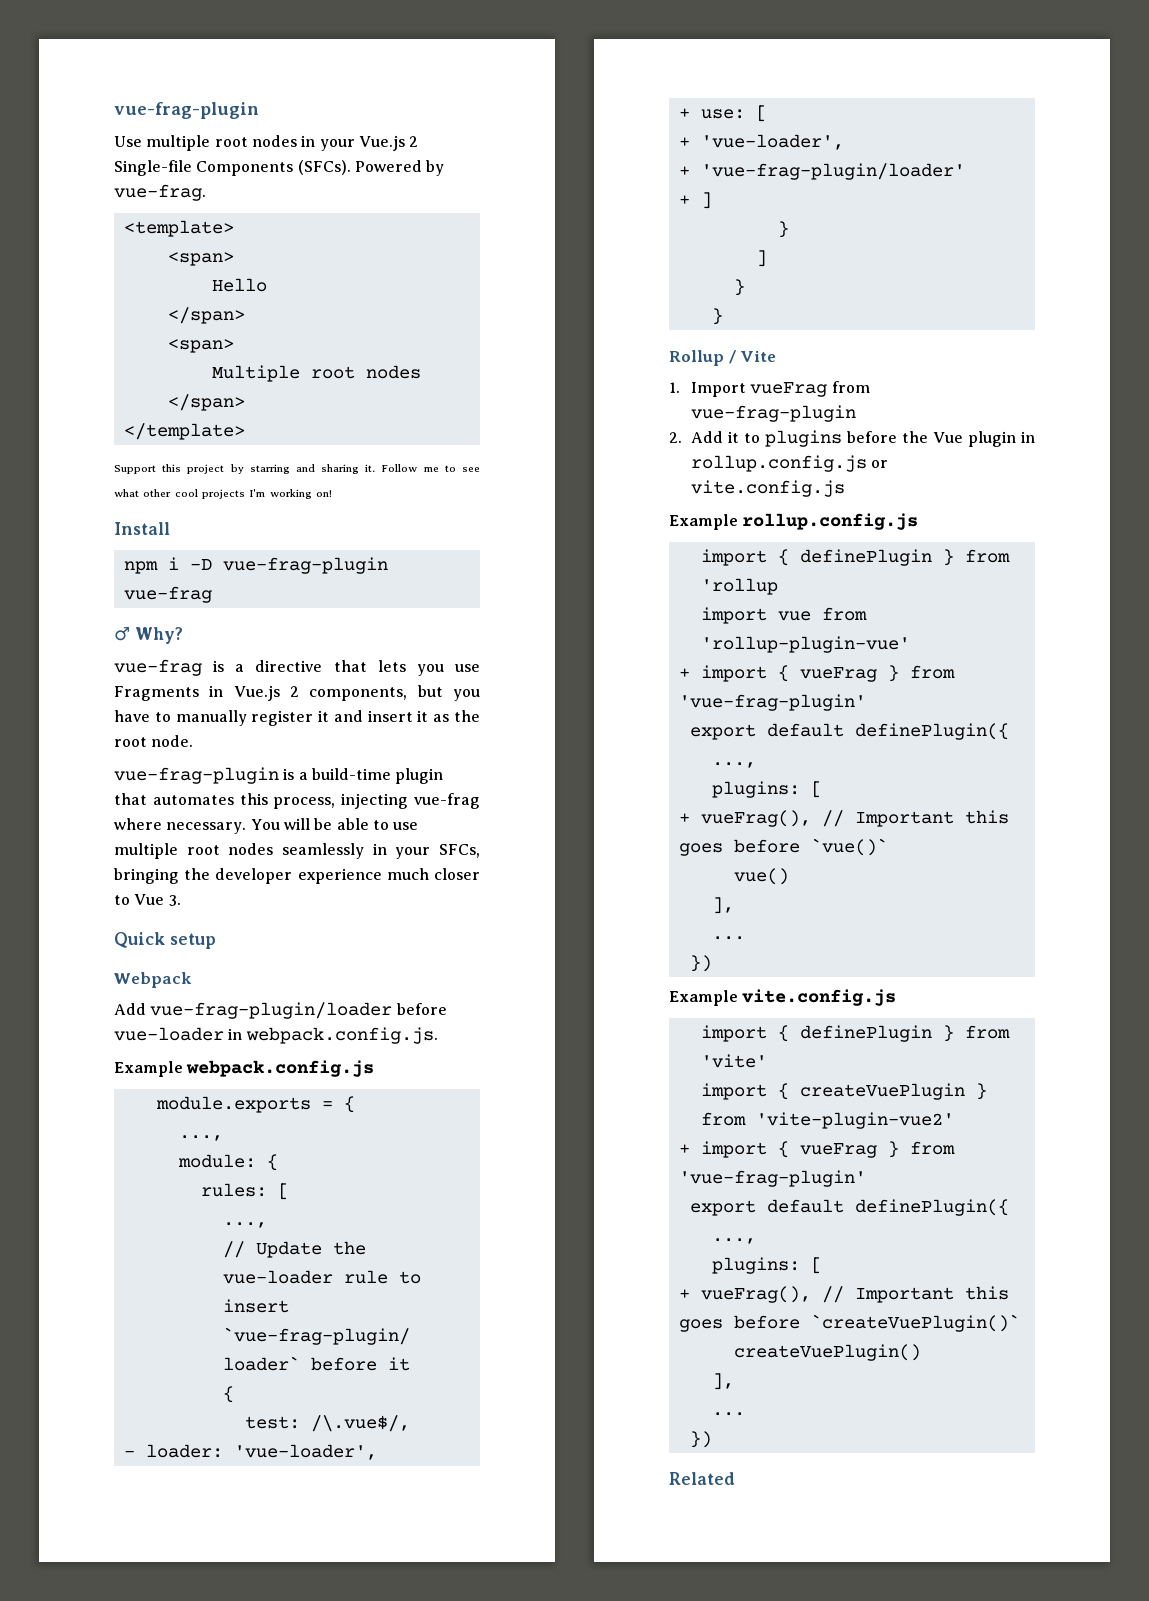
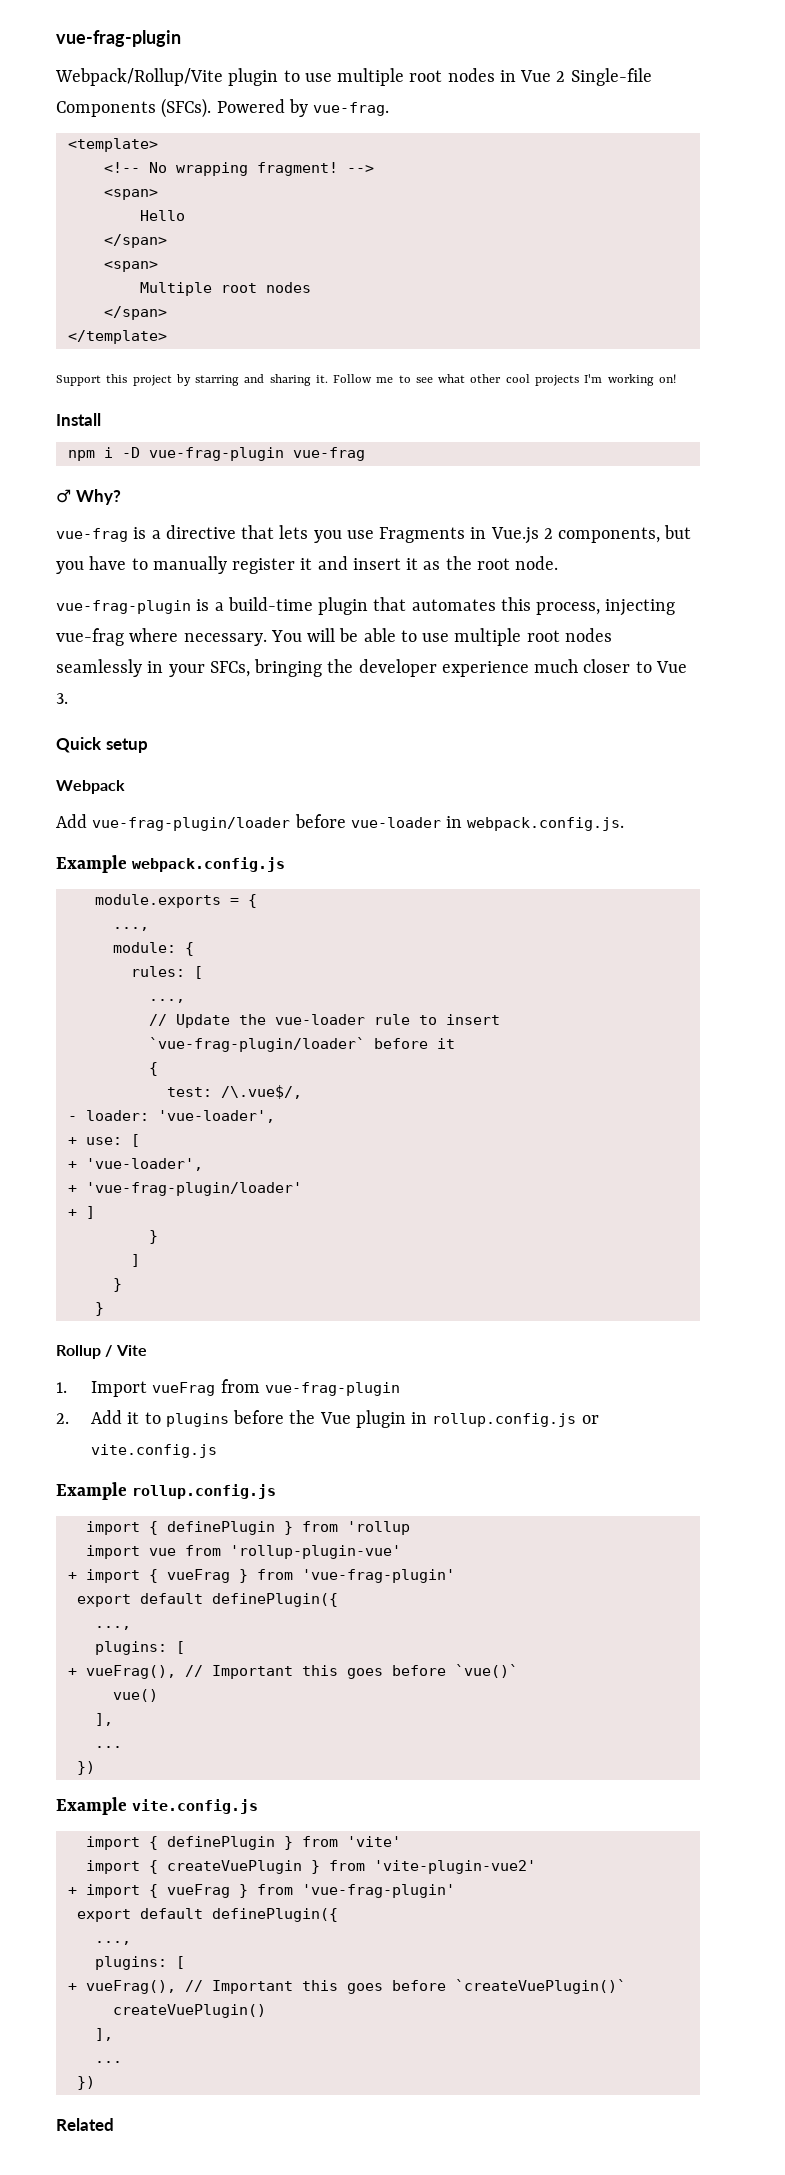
[114,102,259,119] [114,136,142,147] vue-frag-plugin // Use -> [56,30,181,47] [55,68,332,86] vue-frag-plugin // Webpack/Rollup/Vite plugin to use
[319,135,405,151] your Vue.js -> [520,70,552,82] Vue
(234, 228) none -> [103,162,374,176] // <!-- No wrapping fragment! -->

